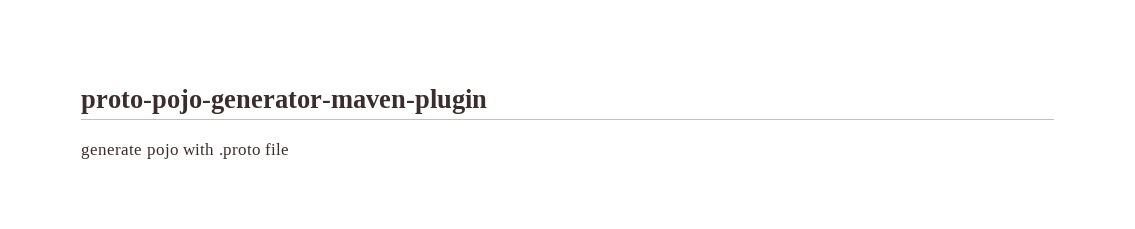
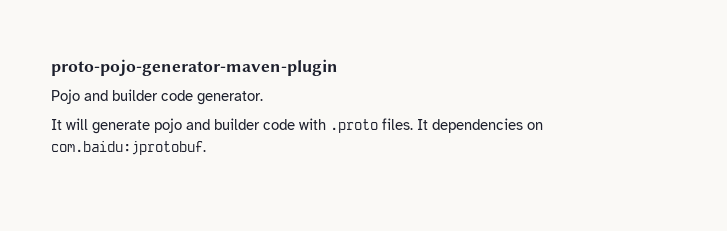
[81,143,290,159] generate pojo with .proto file -> [51,89,263,105] [51,118,543,134] [51,141,206,155] Pojo and builder code generator. // It will generate pojo and builder code with .proto files. It dependencies on com.baidu:jprotobuf.

